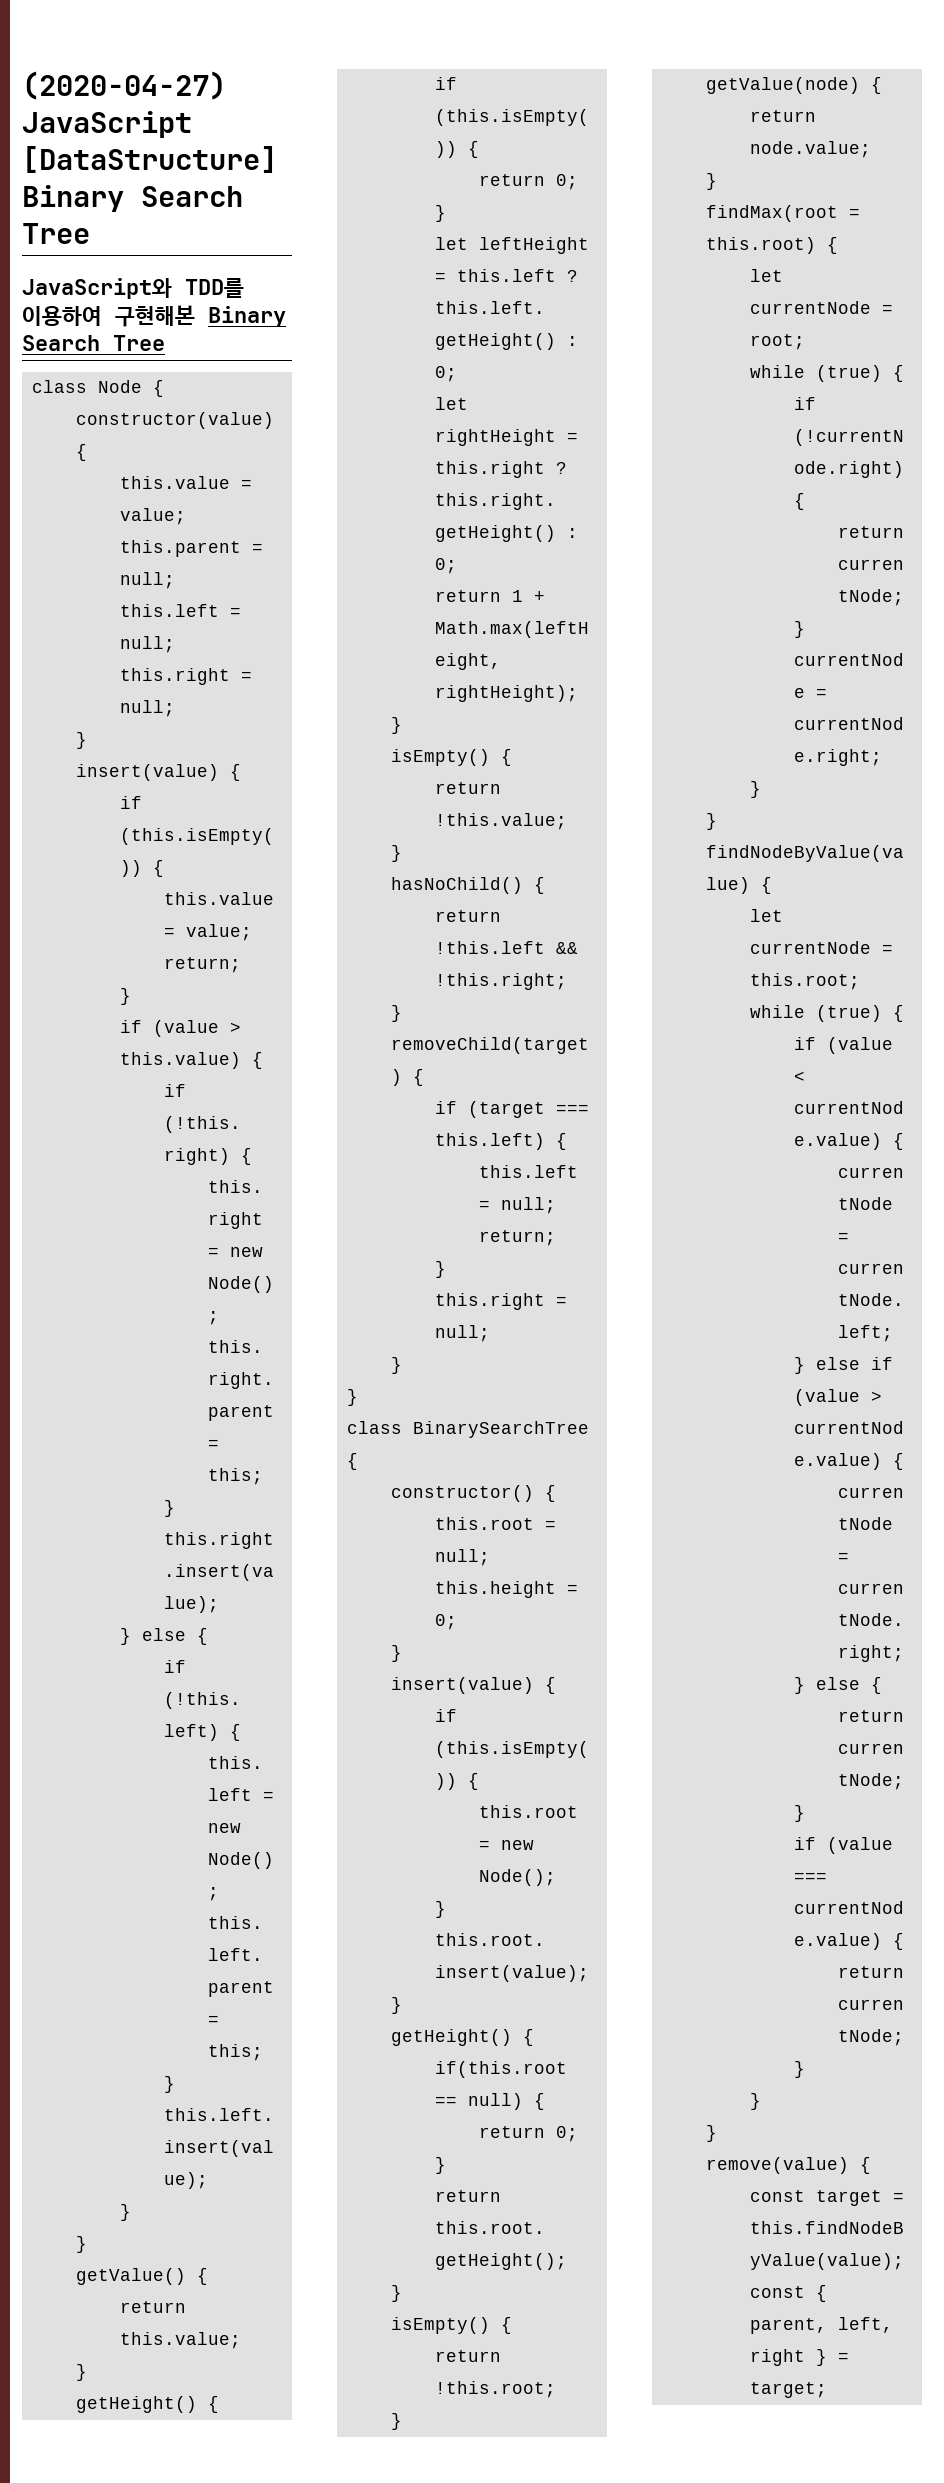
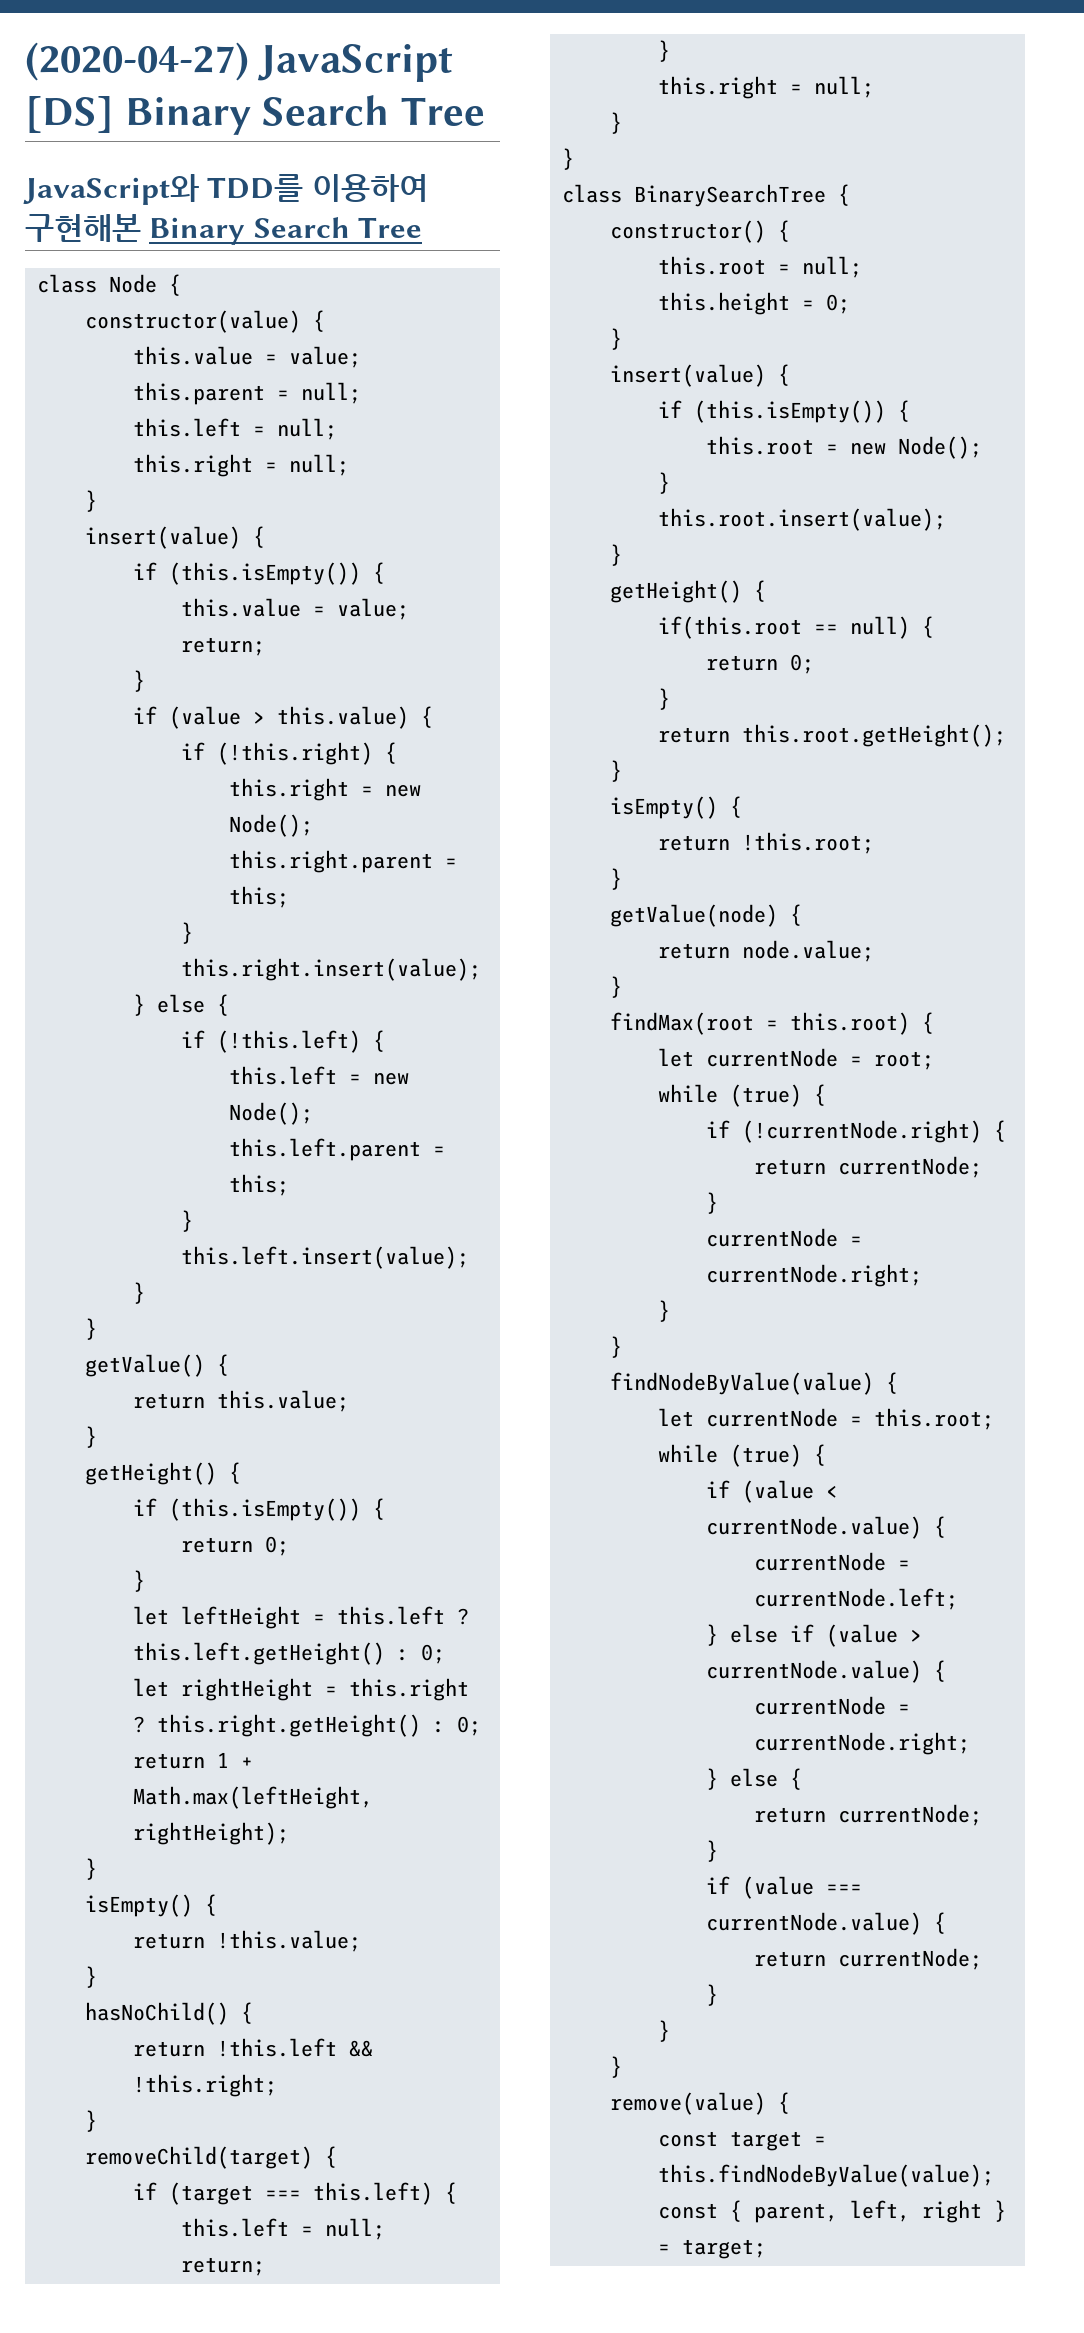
[22,146,277,173] [DataStructure] -> [25,96,114,133] [DS]

